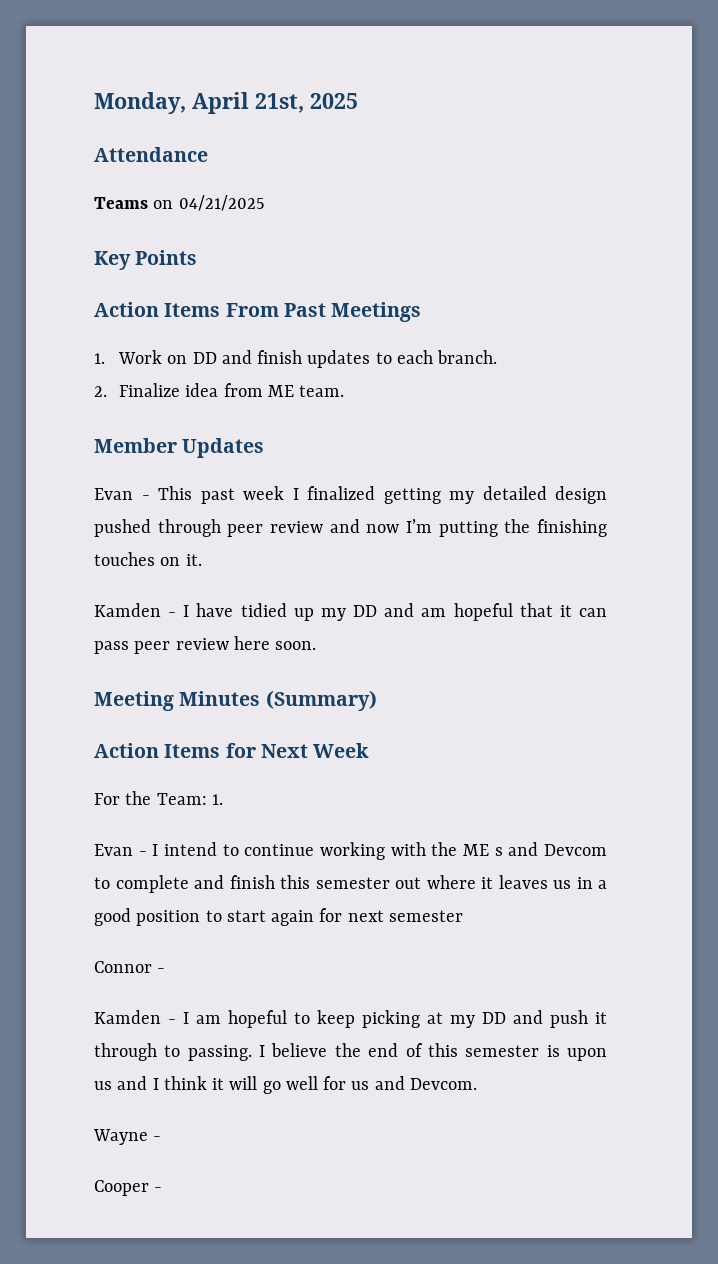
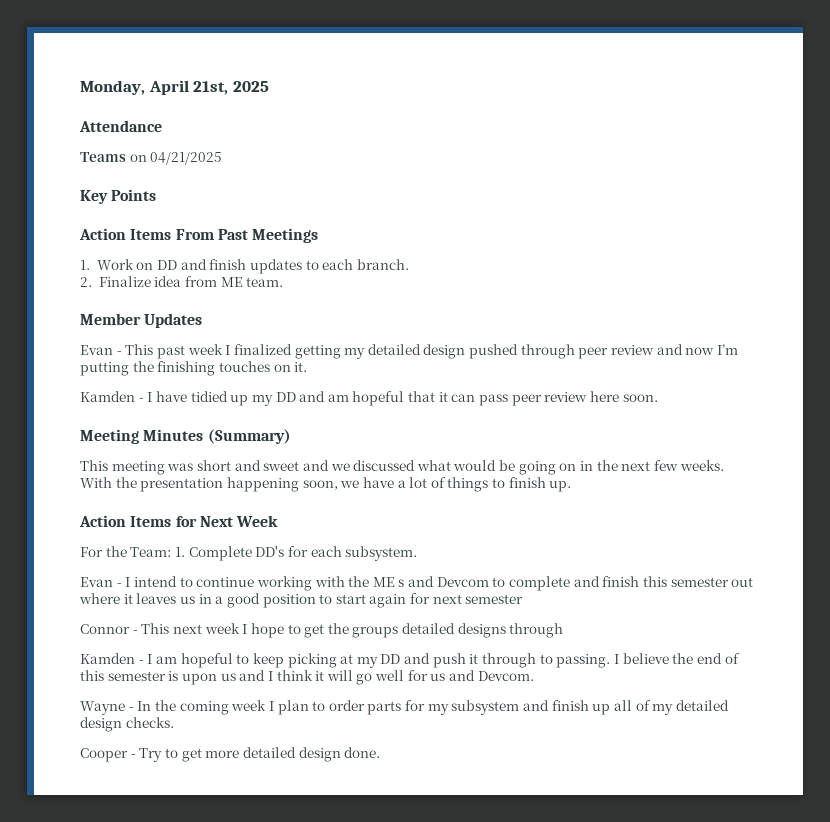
(377, 700) none -> [80,460,724,475] [80,477,572,492] // This meeting was short and sweet and we discussed what would be going on in the next few weeks. With the presentation happening soon, we have a lot of things to finish up.
(223, 799) none -> [188,546,418,561] Complete DD's for each subsystem.
(166, 970) none -> [141,623,564,638] This next week I hope to get the groups detailed designs through
[94,1180,163,1196] // Cooper - -> [137,700,729,715] [80,717,174,732] [80,747,381,762] In the coming week I plan to order parts for my subsystem and finish up all of my detailed design checks. // Cooper - Try to get more detailed design done.

